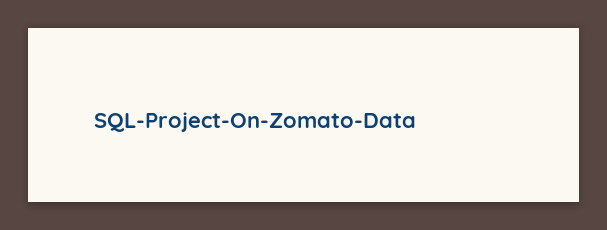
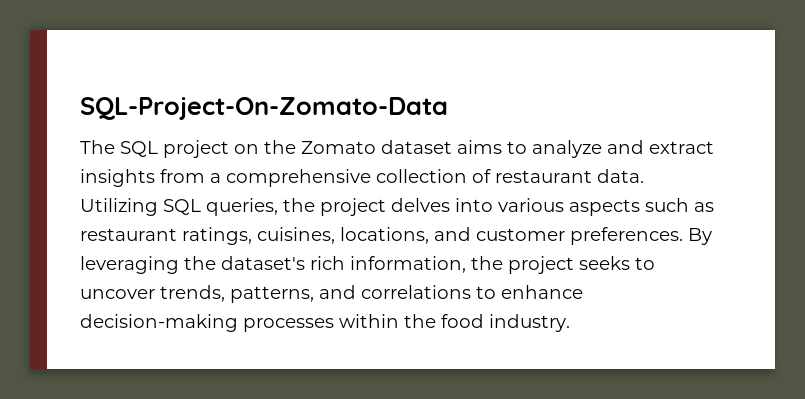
(416, 122) none -> [80,140,714,158] [80,169,644,187] [80,198,714,216] [80,227,712,245] [80,256,655,274] [80,285,583,303] [80,314,570,332] // The SQL project on the Zomato dataset aims to analyze and extract insights from a comprehensive collection of restaurant data. Utilizing SQL queries, the project delves into various aspects such as restaurant ratings, cuisines, locations, and customer preferences. By leveraging the dataset's rich information, the project seeks to uncover trends, patterns, and correlations to enhance decision-making processes within the food industry.

